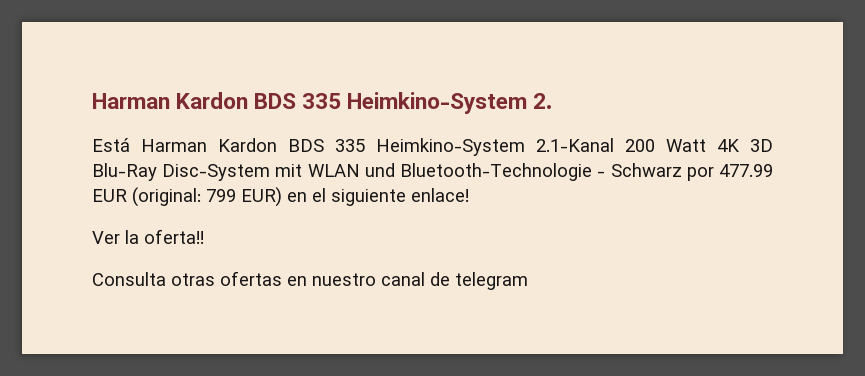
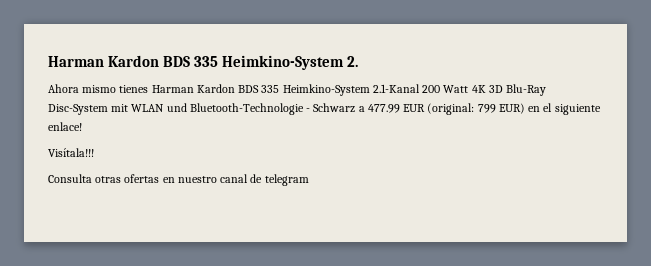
[92,138,130,152] Está -> [48,84,149,93] Ahora mismo tienes
[686,167,714,181] por -> [358,106,365,112] a
[92,229,204,244] Ver la oferta!! -> [48,148,94,157] Visítala!!!

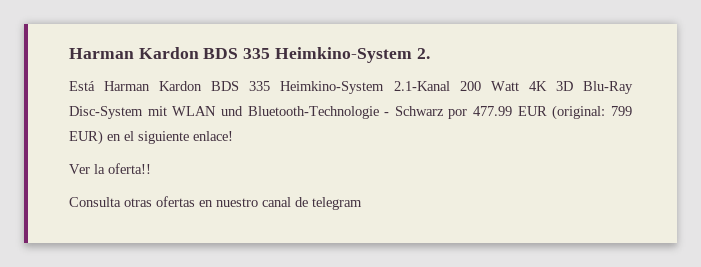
[48,84,149,93] Ahora mismo tienes -> [69,81,95,91] Está
[358,106,365,112] a -> [448,109,468,119] por
[48,148,94,157] Visítala!!! -> [69,163,151,174] Ver la oferta!!

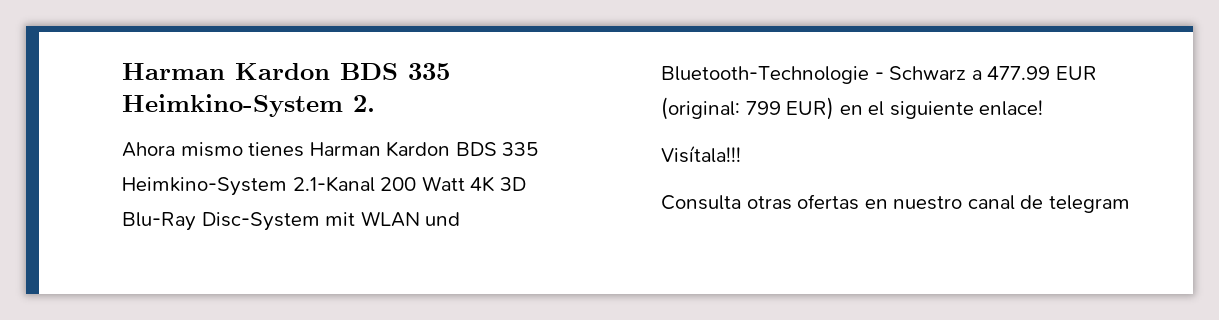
[69,81,95,91] Está -> [122,142,305,157] Ahora mismo tienes
[448,109,468,119] por -> [971,70,982,80] a
[69,163,151,174] Ver la oferta!! -> [661,145,741,163] Visítala!!!

